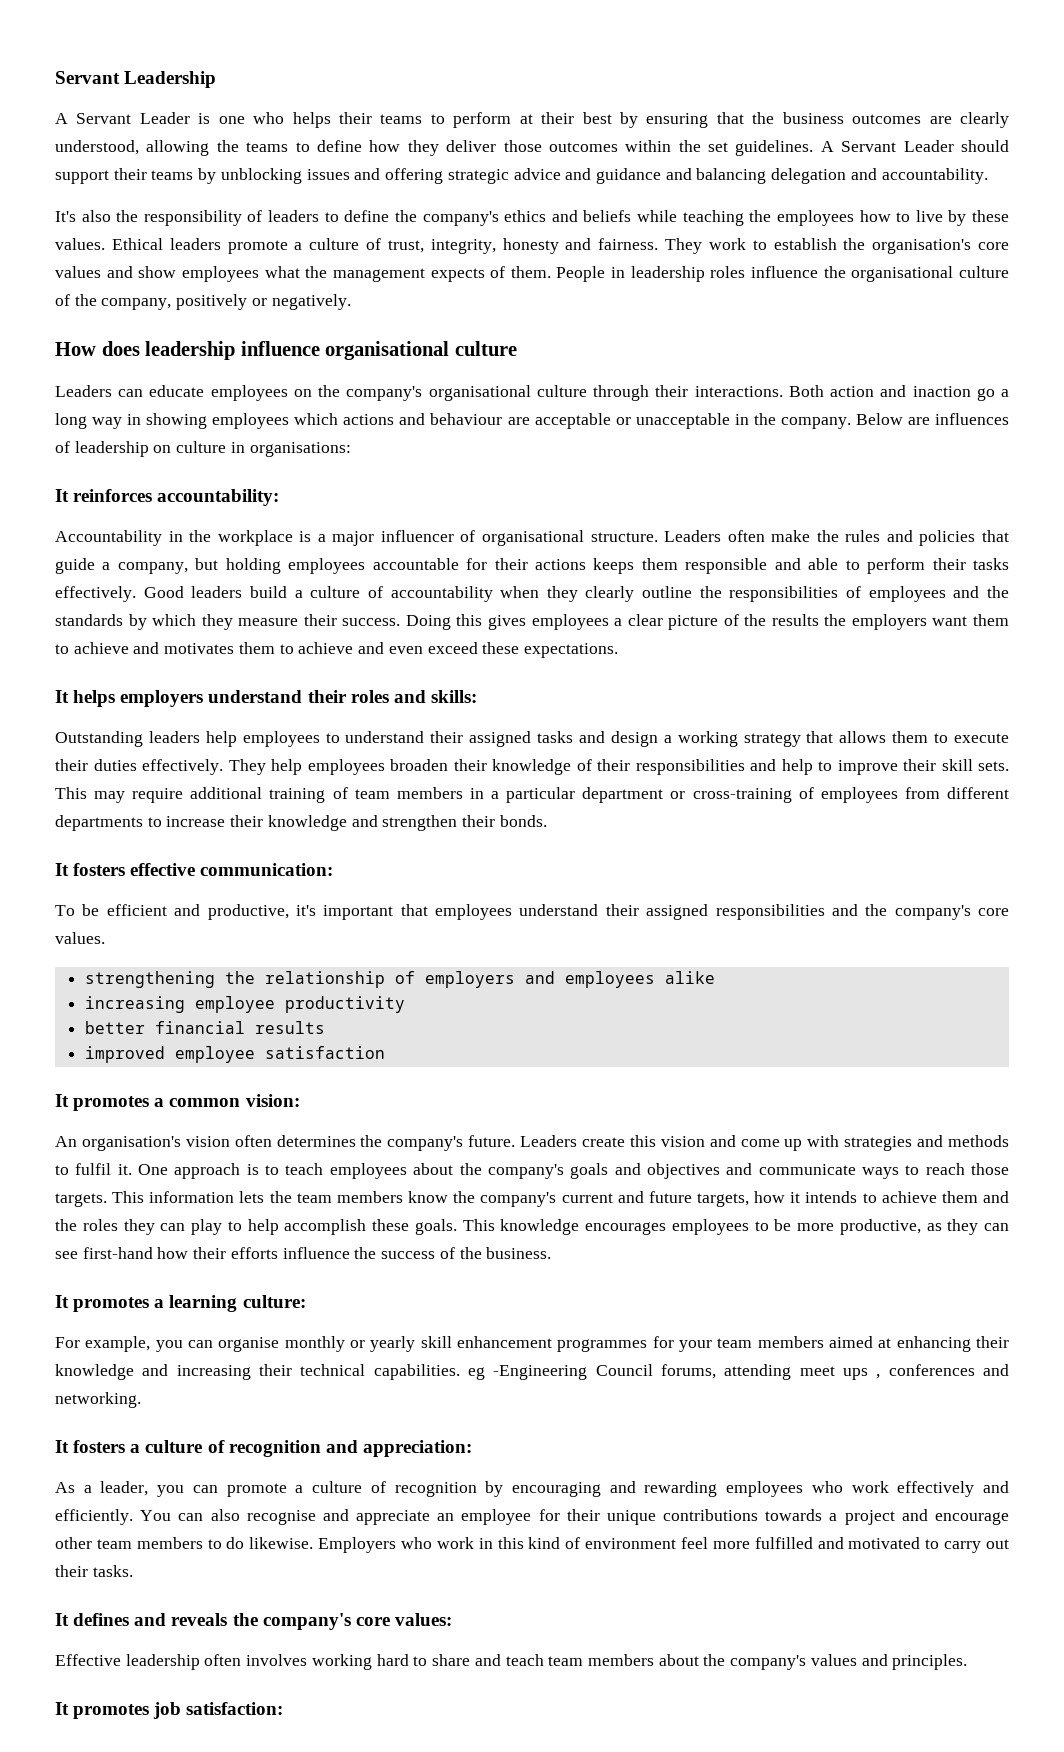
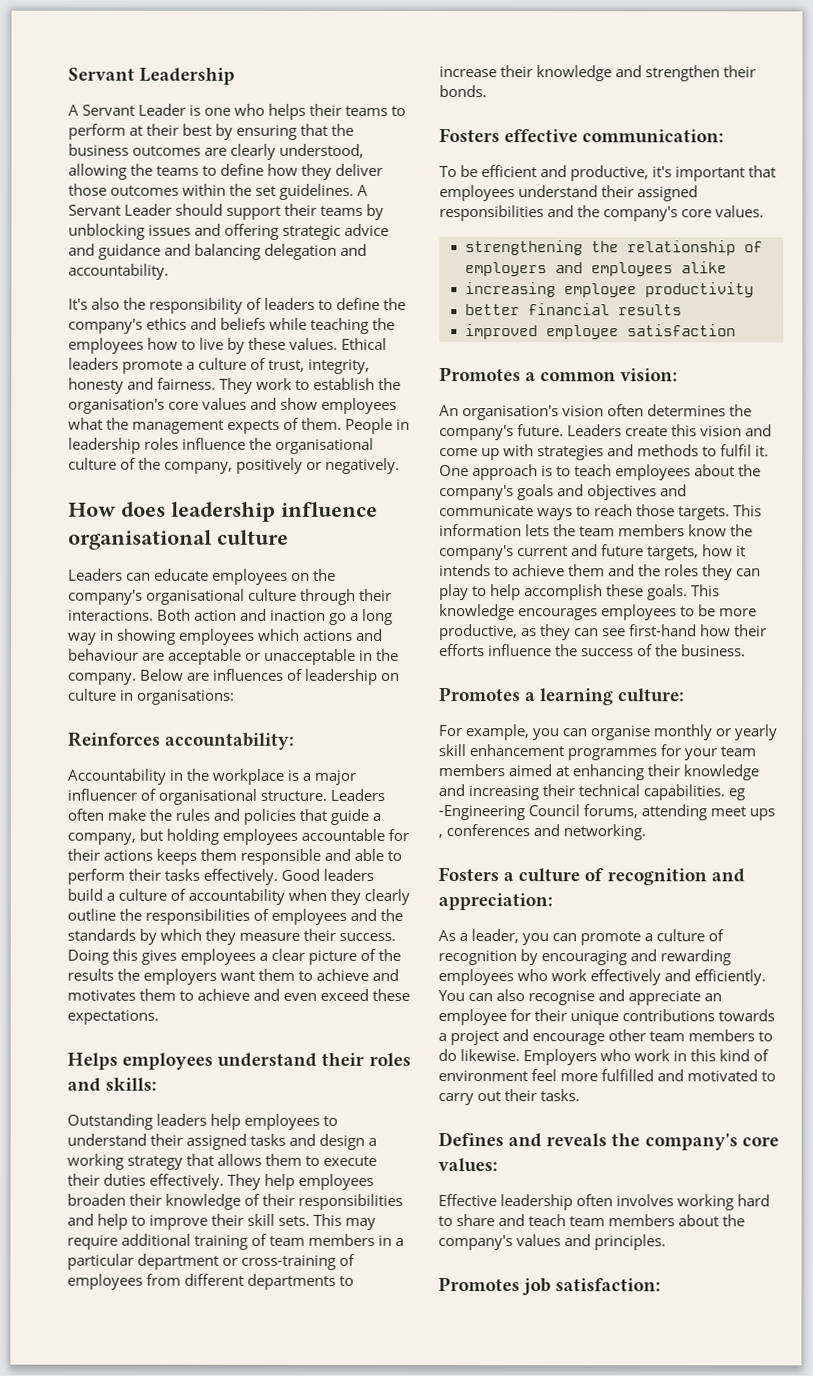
[55,489,153,502] It reinforces -> [67,731,160,747] Reinforces
[55,690,204,707] It helps employers -> [67,1052,214,1070] Helps employees
[55,863,126,876] It fosters -> [439,128,500,143] Fosters
[55,1094,150,1111] It promotes -> [439,367,521,382] Promotes
[55,1295,150,1312] It promotes -> [438,687,521,702] Promotes
[55,1440,126,1453] It fosters -> [438,867,499,882] Fosters
[55,1613,130,1626] It defines -> [438,1132,504,1147] Defines
[55,1702,150,1719] It promotes -> [438,1277,520,1292] Promotes

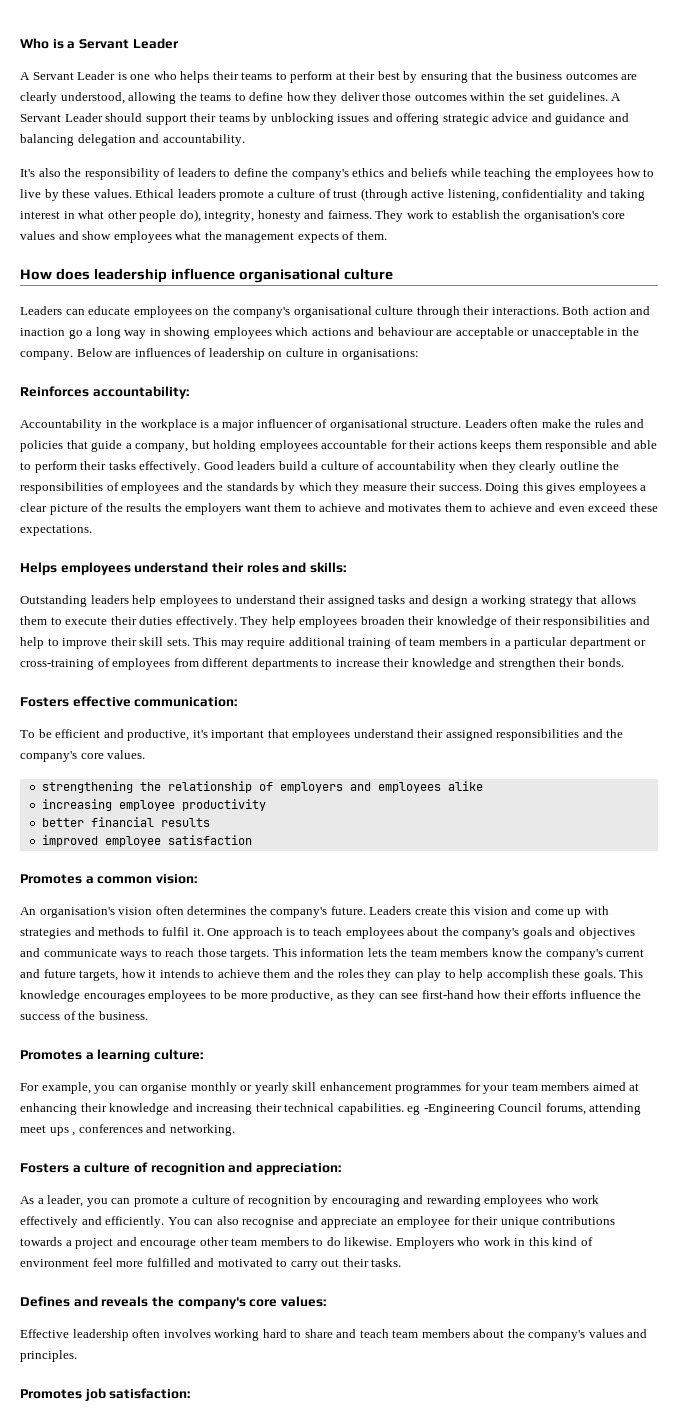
[68,67,236,85] Servant Leadership -> [20,38,179,49] Who is a Servant Leader
[268,359,306,372] trust, -> [333,188,646,201] [20,209,201,222] trust (through active listening, confidentiality and taking interest in what other people do),
[345,417,411,434] [68,437,375,454] [68,457,401,474] People in leadership roles influence the organisational culture of the company, positively or negatively. -> (387, 235) none

